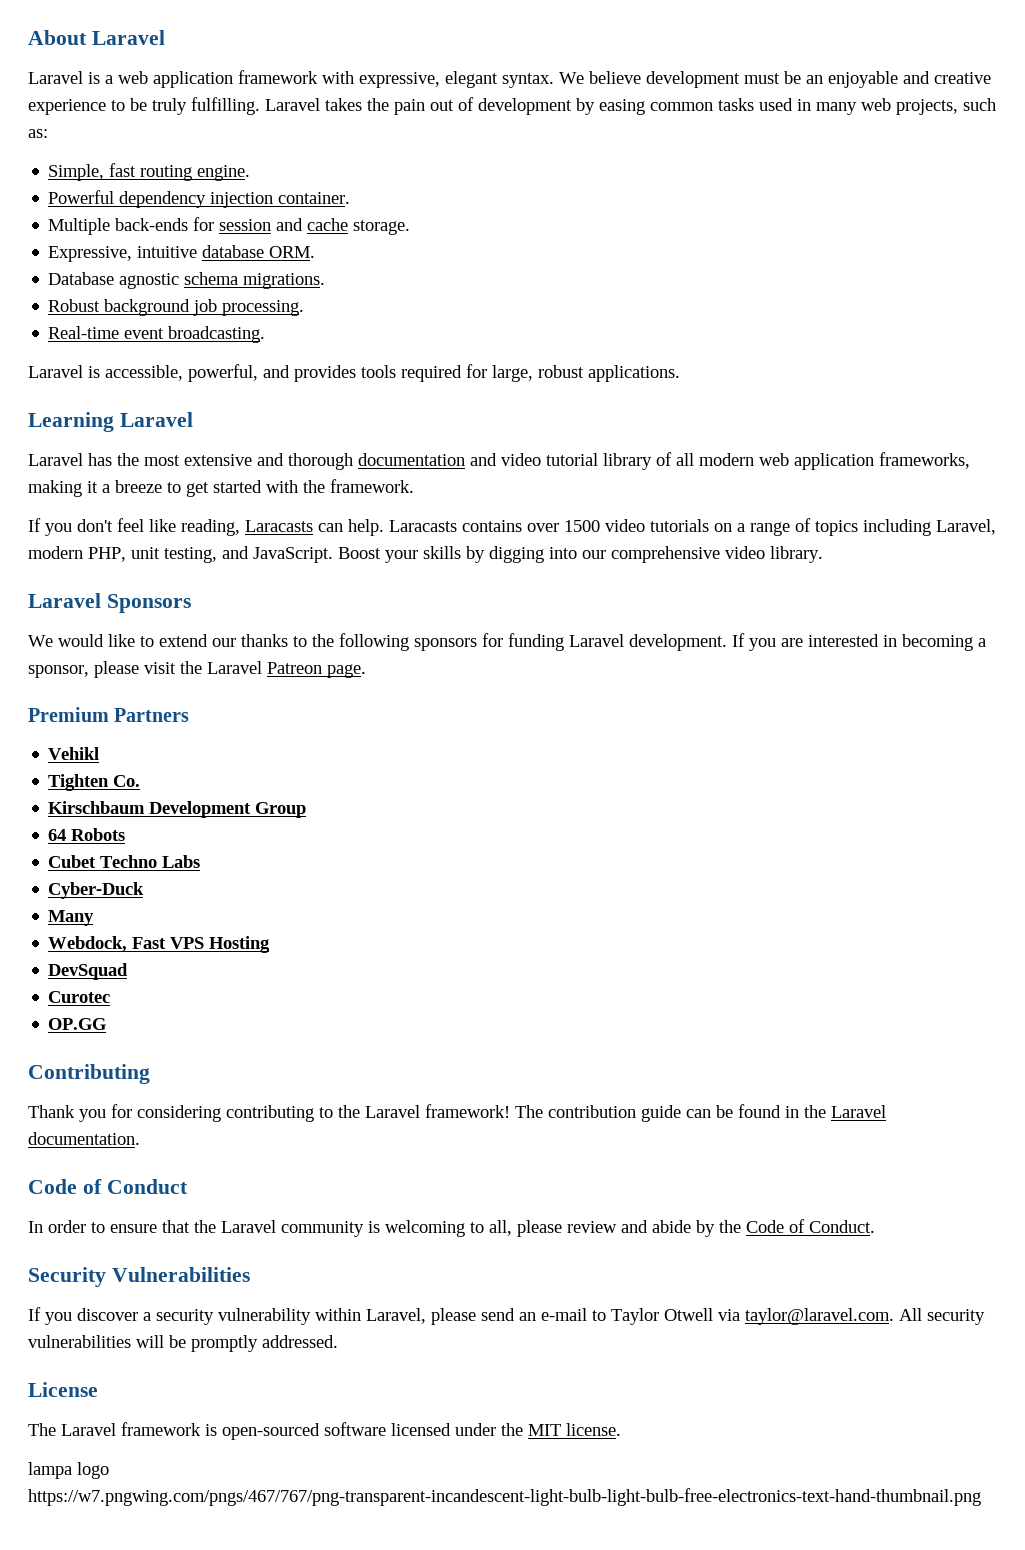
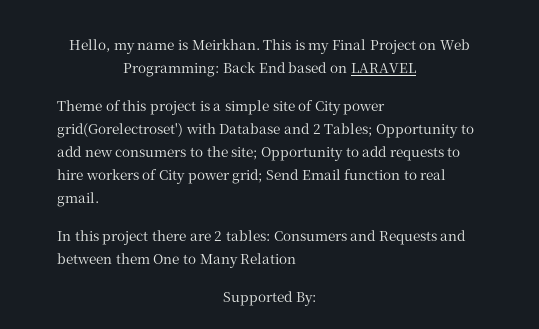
[28,30,165,45] [28,70,991,88] [28,97,996,115] [28,129,48,138] [48,163,251,181] [48,190,351,208] [48,217,411,235] [48,245,316,262] [48,272,326,289] [48,299,305,316] [48,326,266,343] [28,364,680,382] [28,412,193,432] [28,452,970,470] [28,479,414,497] [28,518,996,536] [28,546,823,563] [28,593,191,613] [28,633,986,651] [28,661,366,678] [28,707,190,722] [48,747,100,760] [48,774,141,791] [48,801,307,818] [48,828,126,841] [48,855,201,868] [48,882,145,899] [48,910,95,926] [48,936,271,953] [48,963,129,980] [48,991,111,1003] [48,1018,107,1030] [28,1064,150,1084] [28,1104,886,1122] [28,1132,140,1145] [28,1179,188,1194] [28,1219,875,1237] [28,1267,250,1287] [28,1307,985,1325] [28,1335,338,1352] [28,1382,98,1397] [28,1422,621,1440] [28,1462,109,1479] [28,1488,981,1506] About Laravel // Laravel is a web application framework with expressive, elegant syntax. We believe development must be an enjoyable and creative experience to be truly fulfilling. Laravel takes the pain out of development by easing common tasks used in many web projects, such as: // Simple, fast routing engine. // Powerful dependency injection container. // Multiple back-ends for session and cache storage. // Expressive, intuitive database ORM. // Database agnostic schema migrations. // Robust background job processing. // Real-time event broadcasting. // Laravel is accessible, powerful, and provides tools required for large, robust applications. // Learning Laravel // Laravel has the most extensive and thorough documentation and video tutorial library of all modern web application frameworks, making it a breeze to get started with the framework. // If you don't feel like reading, Laracasts can help. Laracasts contains over 1500 video tutorials on a range of topics including Laravel, modern PHP, unit testing, and JavaScript. Boost your skills by digging into our comprehensive video library. // Laravel Sponsors // We would like to extend our thanks to the following sponsors for funding Laravel development. If you are interested in becoming a sponsor, please visit the Laravel Patreon page. // Premium Partners // Vehikl // Tighten Co. // Kirschbaum Development Group // 64 Robots // Cubet Techno Labs // Cyber-Duck // Many // Webdock, Fast VPS Hosting // DevSquad // Curotec // OP.GG // Contributing // Thank you for considering contributing to the Laravel framework! The contribution guide can be found in the Laravel documentation. // Code of Conduct // In order to ensure that the Laravel community is welcoming to all, please review and abide by the Code of Conduct. // Security Vulnerabilities // If you discover a security vulnerability within Laravel, please send an e-mail to Taylor Otwell via taylor@laravel.com. All security vulnerabilities will be promptly addressed. // License // The Laravel framework is open-sourced software licensed under the MIT license. // lampa logo https://w7.pngwing.com/pngs/467/767/png-transparent-incandescent-light-bulb-light-bulb-free-electronics-text-hand-thumbnail.png -> [68,39,471,54] [123,62,416,77] [57,100,386,115] [57,123,474,138] [57,146,461,161] [57,169,447,184] [57,192,99,207] [57,230,467,245] [57,253,297,268] [223,291,316,306] Hello, my name is Meirkhan. This is my Final Project on Web Programming: Back End based on LARAVEL // Theme of this project is a simple site of City power grid(Gorelectroset') with Database and 2 Tables; Opportunity to add new consumers to the site; Opportunity to add requests to hire workers of City power grid; Send Email function to real gmail. // In this project there are 2 tables: Consumers and Requests and between them One to Many Relation // Supported By:

